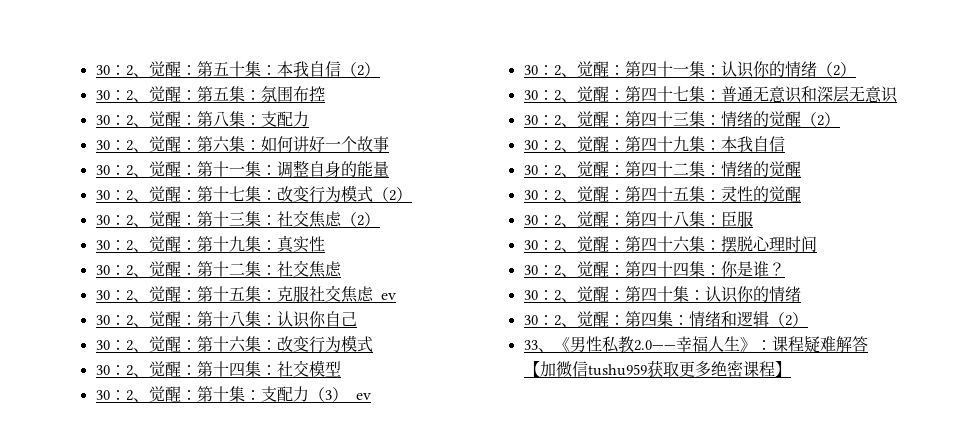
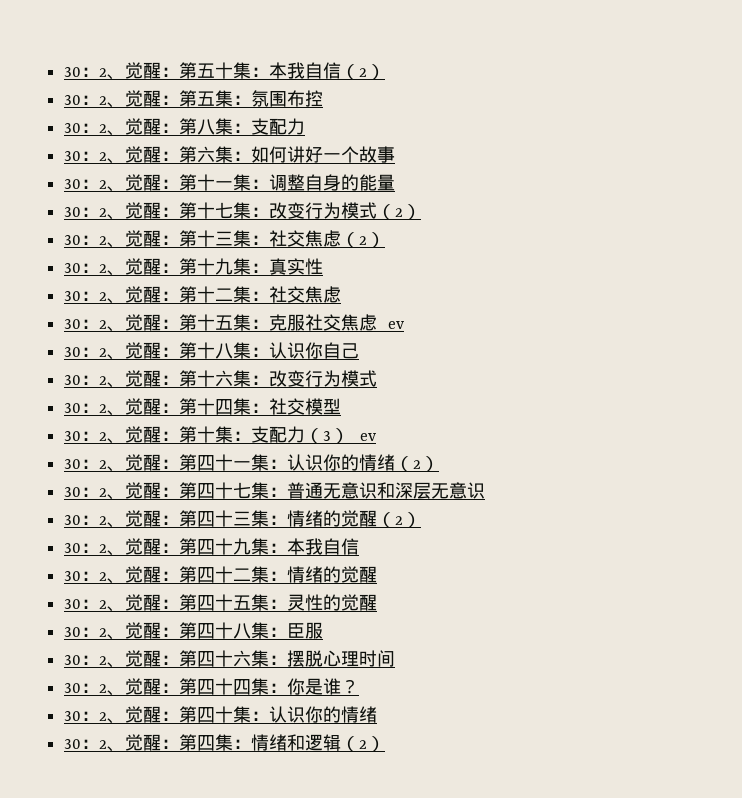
[523,335,868,353] [523,360,791,377] // 33、《男性私教2.0——幸福人生》：课程疑难解答【加微信tushu959获取更多绝密课程】 -> (386, 744) none

